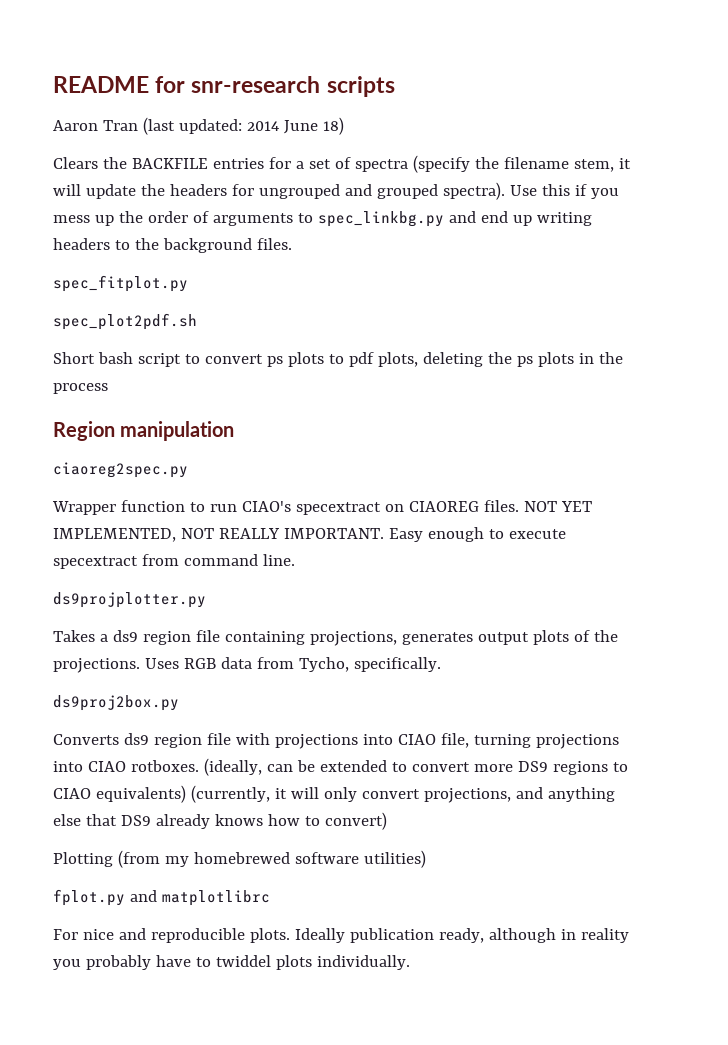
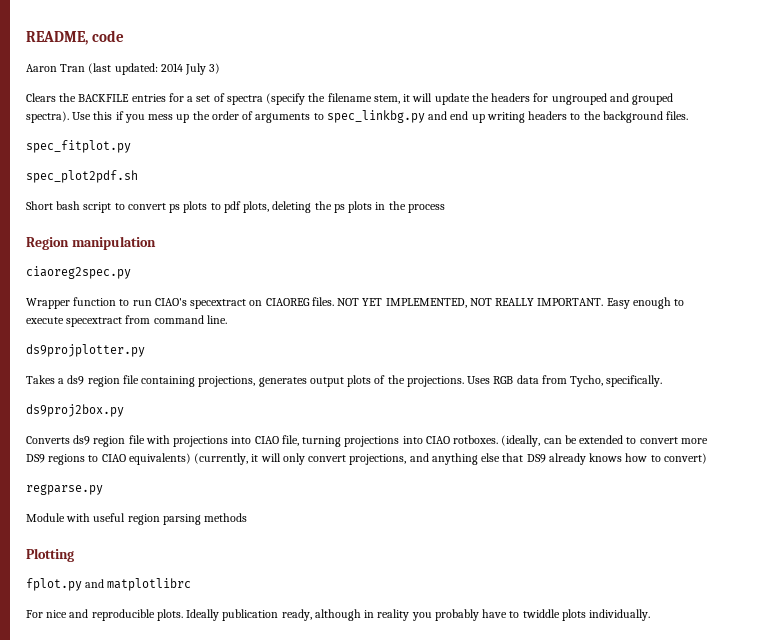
[53,76,395,97] README for snr-research scripts -> [26,30,125,45] README, code
[283,117,344,135] June 18) -> [185,63,221,75] July 3)
[53,850,426,868] Plotting (from my homebrewed software utilities) -> [26,484,103,495] [26,513,248,525] [26,548,74,562] regparse.py // Module with useful region parsing methods // Plotting
[215,955,271,967] twiddel -> [522,609,560,618] twiddle

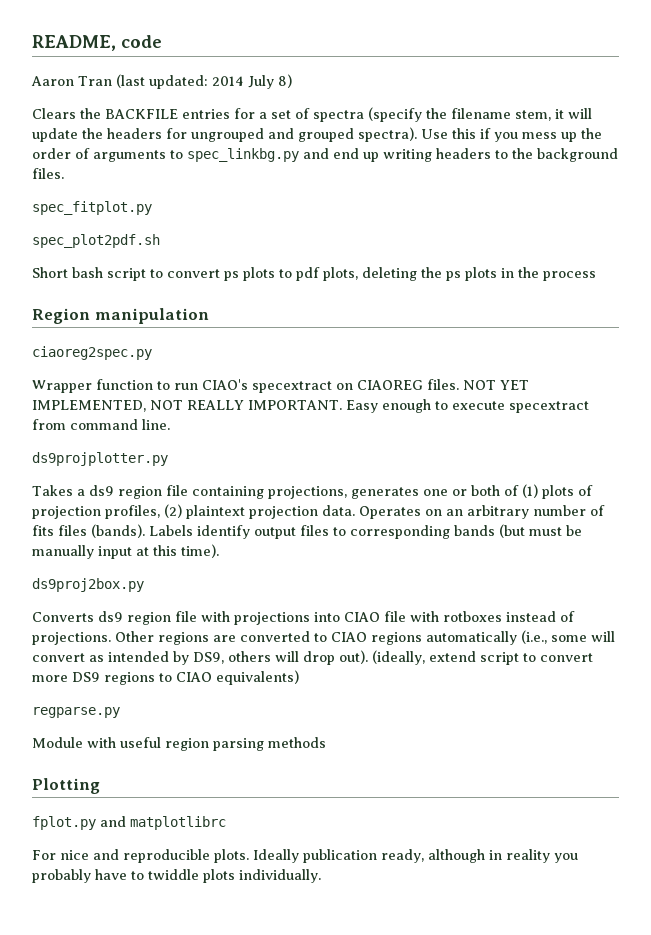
[209,63,221,74] 3) -> [278,74,292,88] 8)
[309,375,663,387] output plots of the projections. Uses RGB data from Tycho, specifically. -> [422,484,593,499] [32,504,605,519] [32,524,582,539] [32,544,219,559] one or both of (1) plots of projection profiles, (2) plaintext projection data. Operates on an arbitrary number of fits files (bands). Labels identify output files to corresponding bands (but must be manually input at this time).
[281,435,624,447] file, turning projections into CIAO rotboxes. (ideally, can be extended -> [384,611,575,622] [32,630,615,645] [32,650,519,665] file with rotboxes instead of projections. Other regions are converted to CIAO regions automatically (i.e., some will convert as intended by DS9, others will drop out). (ideally, extend script
[194,453,707,465] (currently, it will only convert projections, and anything else that DS9 already knows how to convert) -> (299, 677) none

